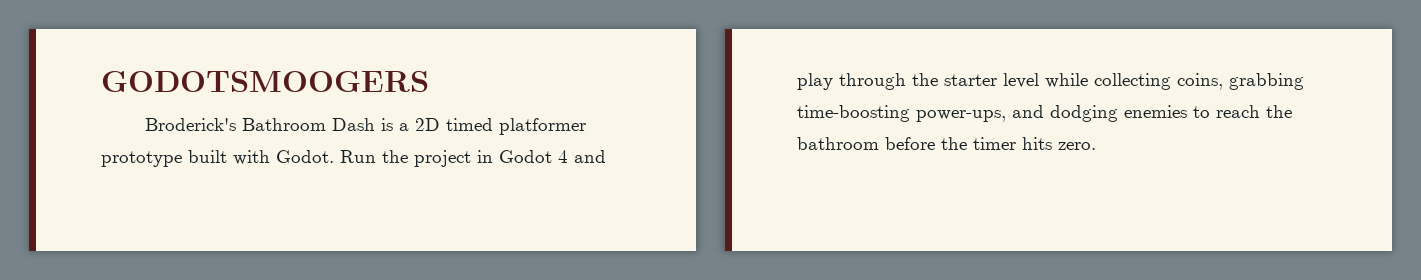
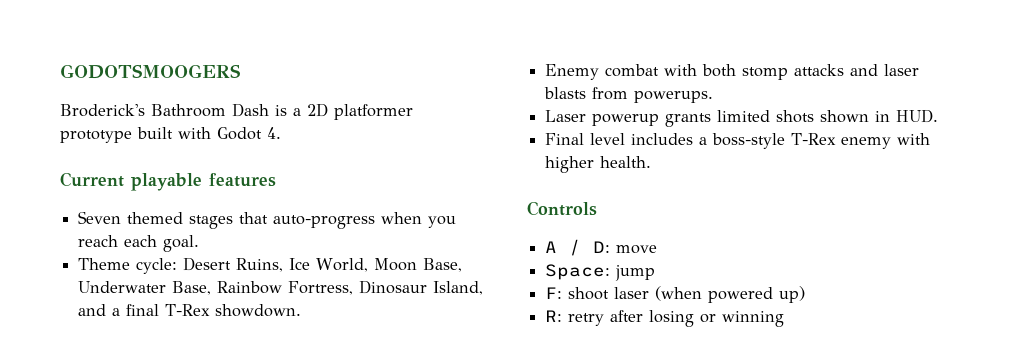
[446,118,494,131] timed -> (328, 110) none
[276,150,606,167] [797,73,1304,90] [797,105,1292,122] [797,137,1096,150] Godot. Run the project in Godot 4 and play through the starter level while collecting coins, grabbing time-boosting power-ups, and dodging enemies to reach the bathroom before the timer hits zero. -> [217,127,281,140] [60,172,276,191] [78,211,457,229] [78,235,200,252] [78,257,463,274] [78,280,484,295] [78,304,302,317] [545,64,920,80] [544,87,714,103] [545,109,939,127] [545,133,931,149] [545,156,652,173] [527,201,597,216] [545,239,658,256] [545,264,656,281] [545,286,806,303] [545,310,785,327] Godot 4. // Current playable features // Seven themed stages that auto-progress when you reach each goal. // Theme cycle: Desert Ruins, Ice World, Moon Base, Underwater Base, Rainbow Fortress, Dinosaur Island, and a final T-Rex showdown. // Enemy combat with both stomp attacks and laser blasts from powerups. // Laser powerup grants limited shots shown in HUD. // Final level includes a boss-style T-Rex enemy with higher health. // Controls // A / D: move // Space: jump // F: shoot laser (when powered up) // R: retry after losing or winning

